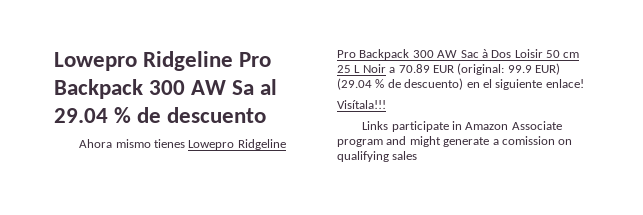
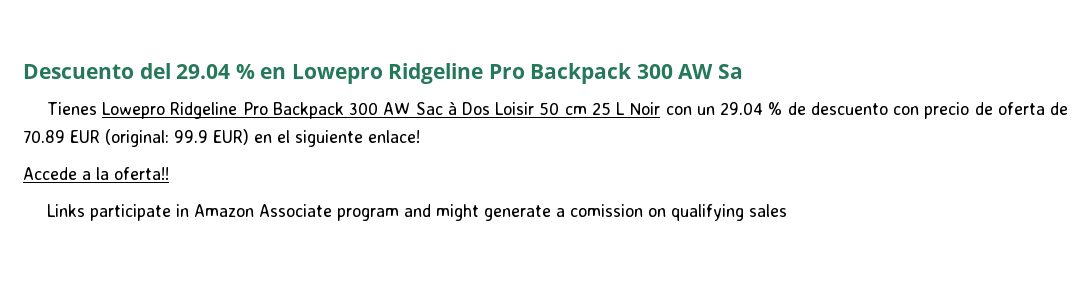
(54, 61) none -> [23,63,287,79] Descuento del 29.04 % en
[260,79,278,95] [54,107,267,123] [79,139,186,148] al 29.04 % de descuento // Ahora mismo tienes -> [46,102,97,115] // Tienes
[389,67,396,73] a -> [665,102,1068,119] con un 29.04 % de descuento con precio de oferta de
[337,78,464,90] (29.04 % de descuento) -> (249, 137) none
[337,100,386,109] Visítala!!! -> [23,167,169,180] Accede a la oferta!!

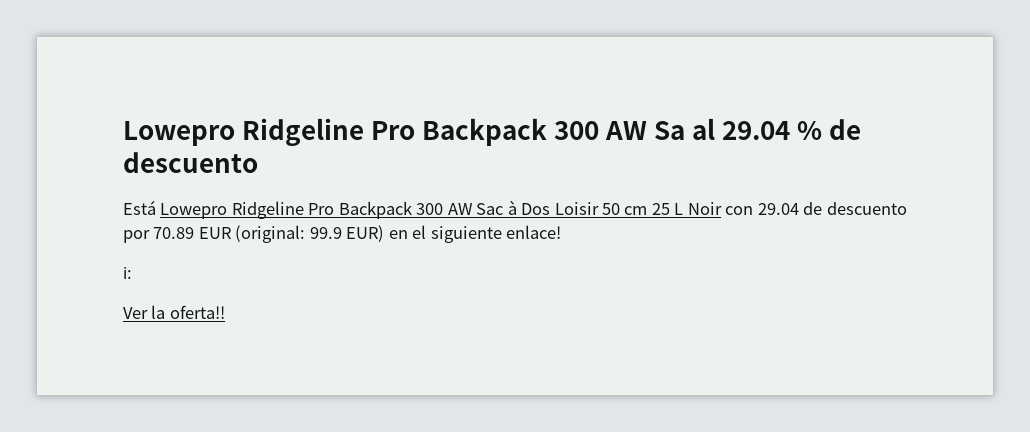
[23,63,287,79] Descuento del 29.04 % en -> (123, 133) none
[46,102,97,115] // Tienes -> [692,118,862,140] [123,152,258,173] [123,200,156,215] al 29.04 % de descuento // Está
[696,102,1068,119] un 29.04 % de descuento con precio de oferta de -> [757,202,907,215] [123,230,150,243] 29.04 de descuento por
[23,167,91,180] Accede a -> [123,267,132,279] [123,307,148,319] ℹ: // Ver
[46,204,787,221] // Links participate in Amazon Associate program and might generate a comission on qualifying sales -> (225, 312) none

